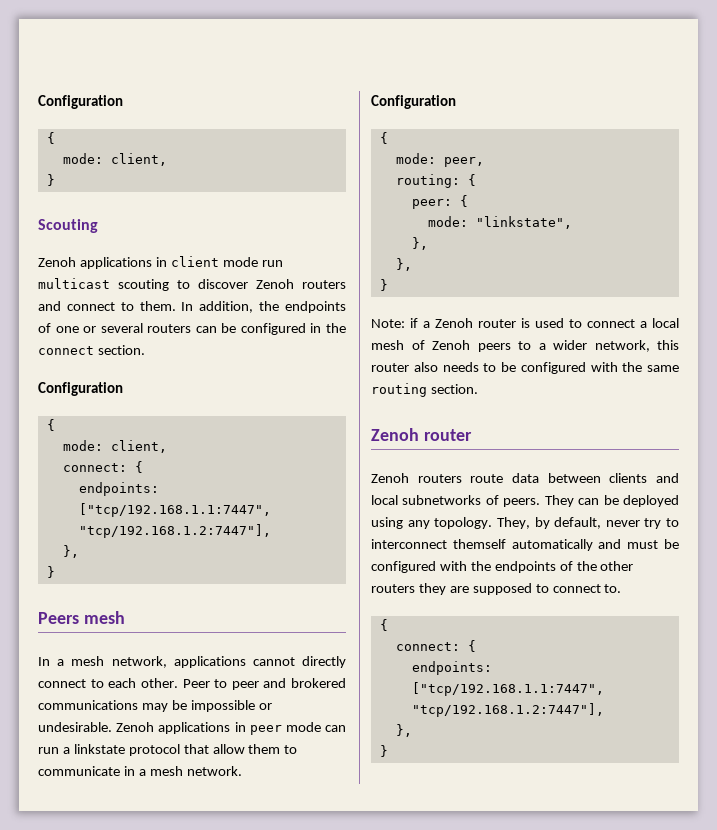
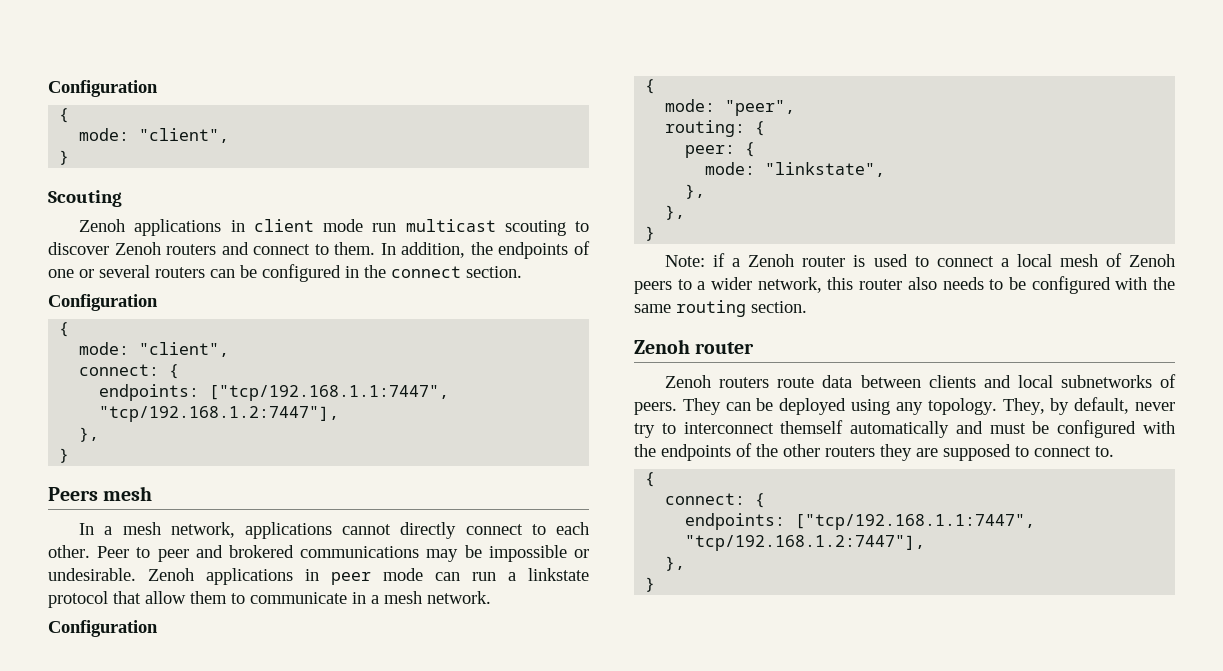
[38,95,123,109] [46,132,55,144] [62,153,167,166] Configuration // { // mode: client, -> [48,80,158,97] [59,108,70,123] [79,128,230,143] Configuration // { // mode: "client",
[110,440,167,453] client, -> [139,342,230,357] "client",
[443,157,484,167] peer, -> [725,100,796,116] "peer",

